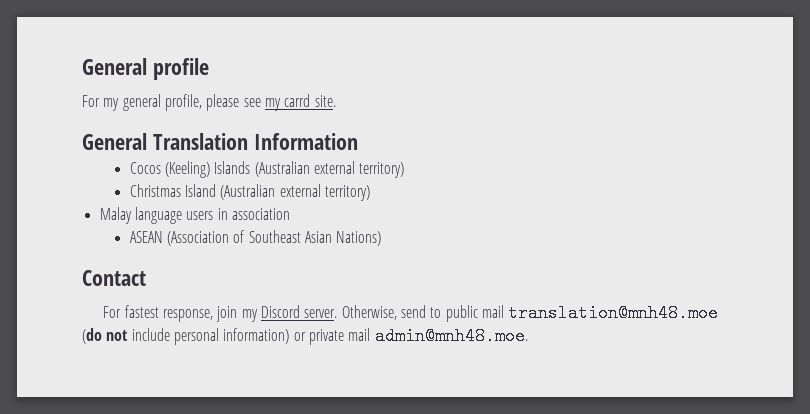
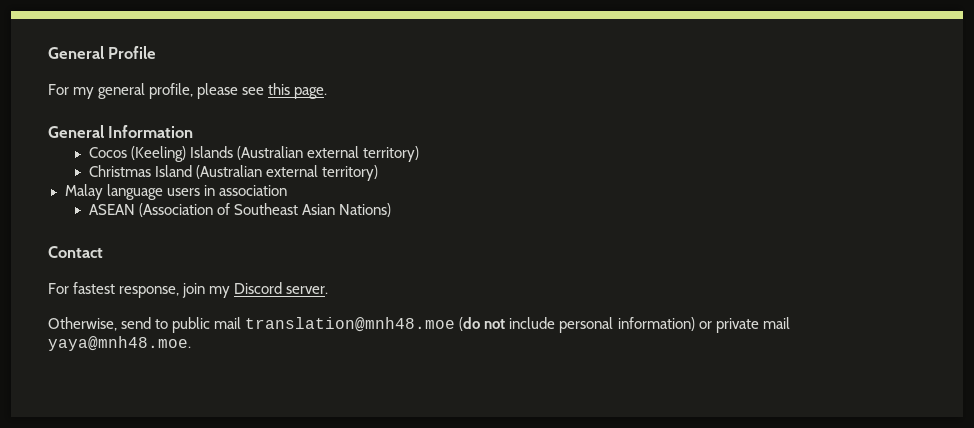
[82,58,209,80] General profile -> [48,46,157,59] General Profile
[264,94,336,111] [82,133,248,150] my carrd site. // General Translation -> [268,83,328,99] [48,125,104,138] this page. // General
(338, 313) none -> (329, 290) //
[374,327,528,345] admin@mnh48.moe. -> [48,336,191,351] yaya@mnh48.moe.

